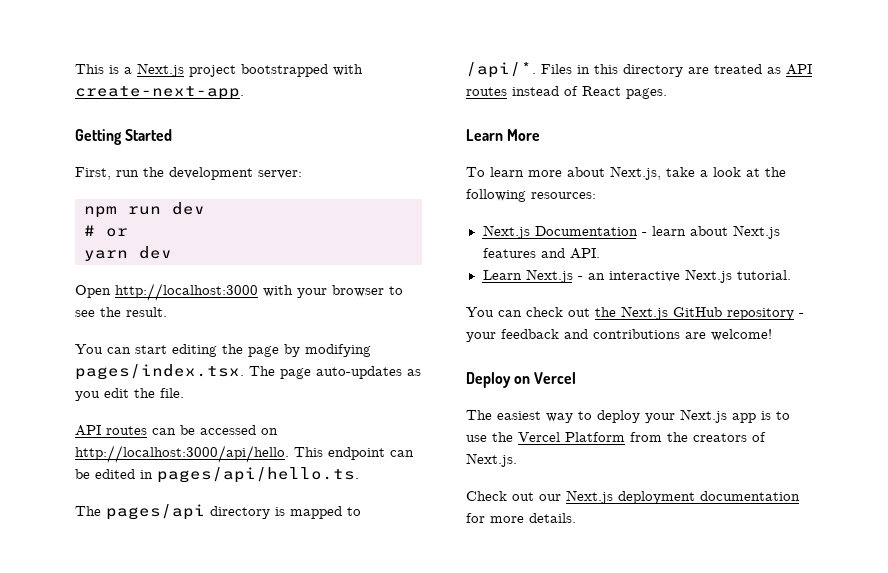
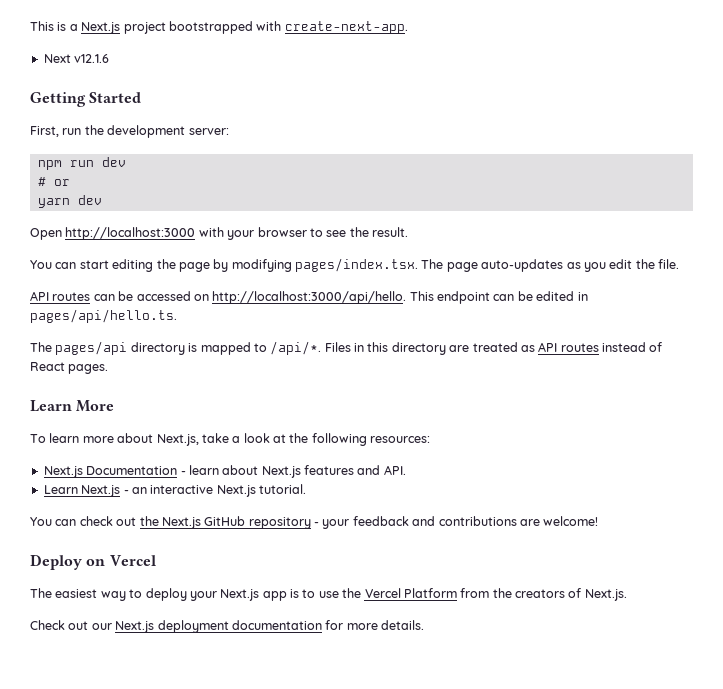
(244, 93) none -> [43,54,110,63] // Next v12.1.6

